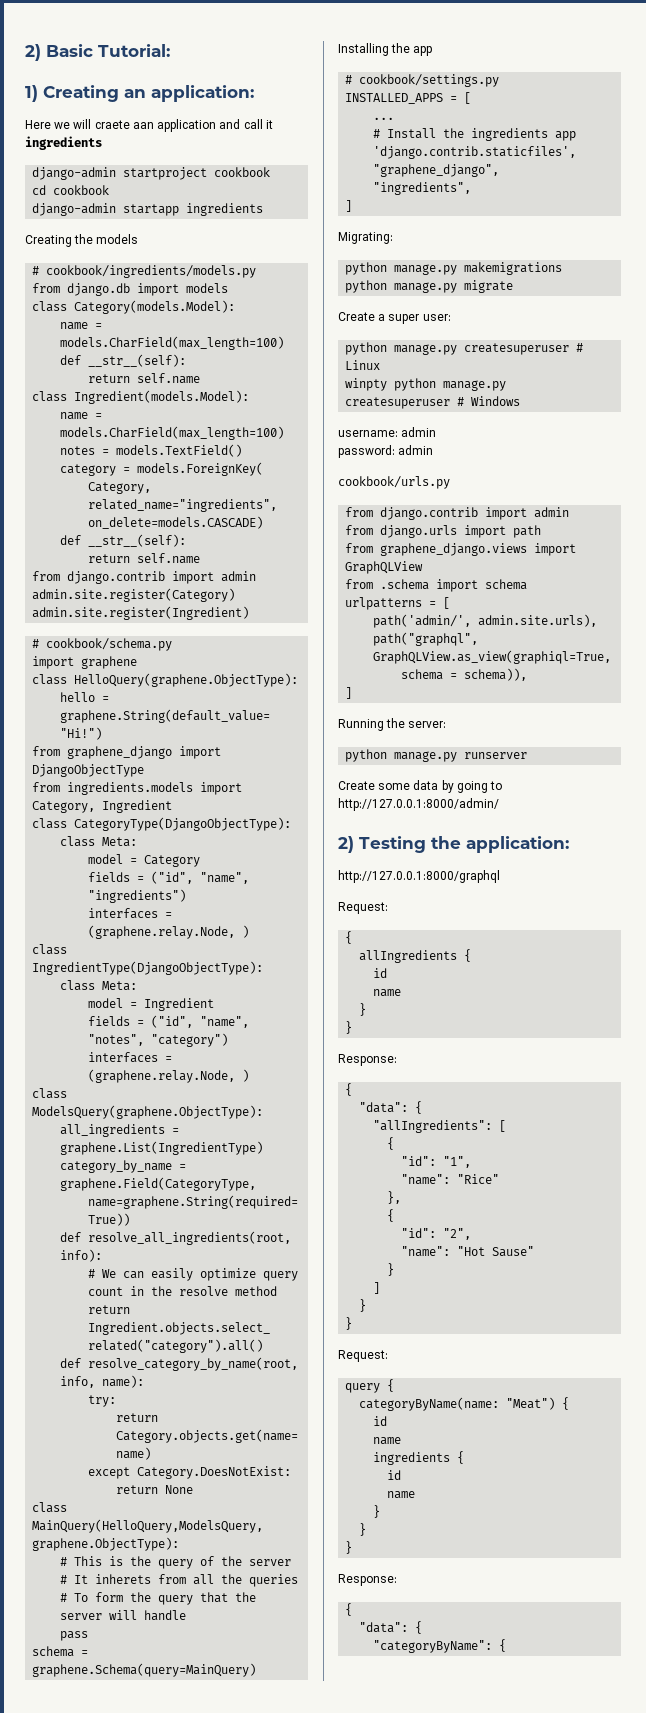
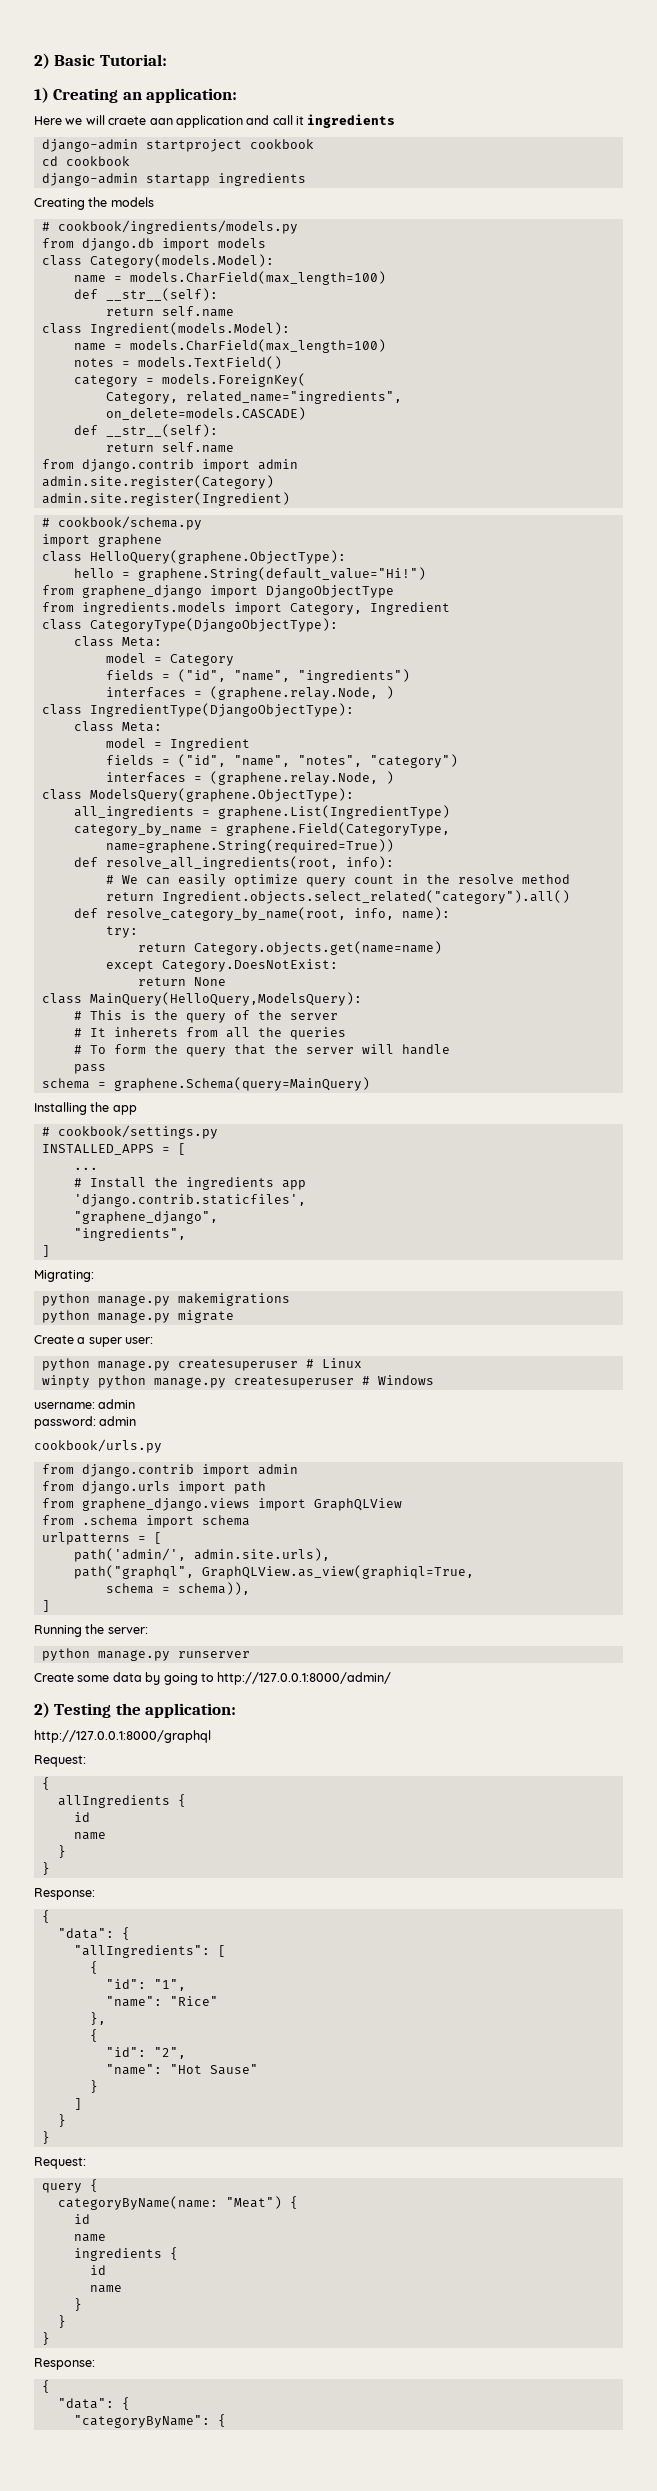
[32,1519,264,1533] [32,1537,180,1551] MainQuery(HelloQuery,ModelsQuery, graphene.ObjectType): -> [89,992,362,1006] MainQuery(HelloQuery,ModelsQuery):

